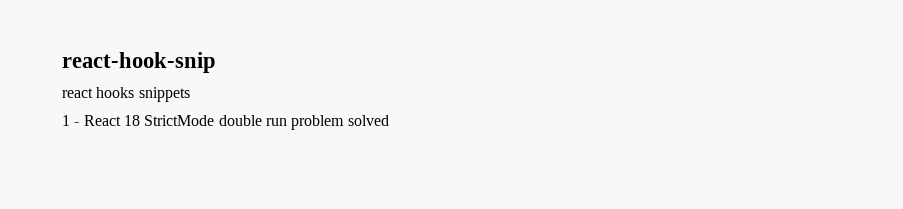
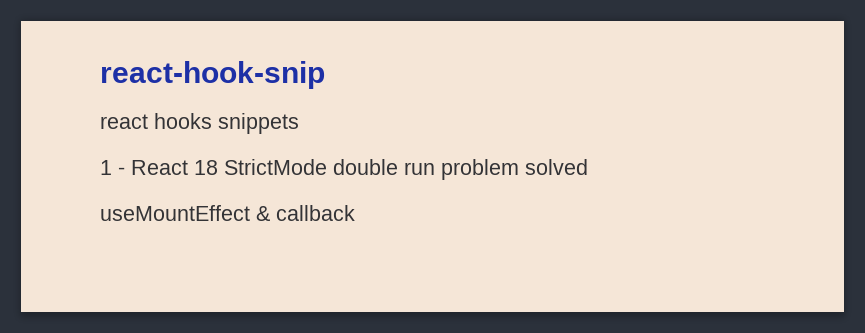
(389, 120) none -> [100,205,355,221] // useMountEffect & callback

